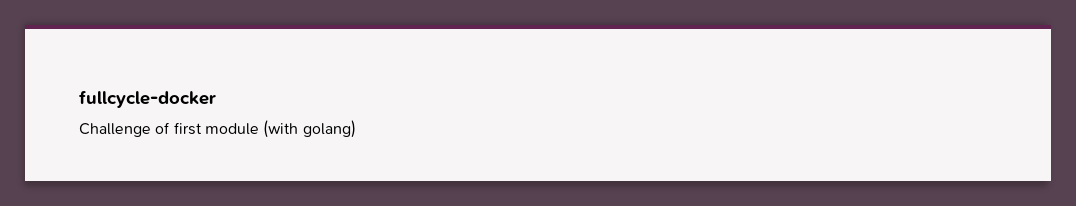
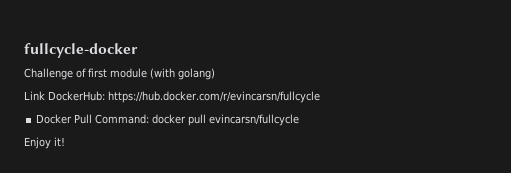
(356, 129) none -> [24,91,320,103] [36,114,300,126] [24,137,65,149] // Link DockerHub: https://hub.docker.com/r/evincarsn/fullcycle // Docker Pull Command: docker pull evincarsn/fullcycle // Enjoy it!

